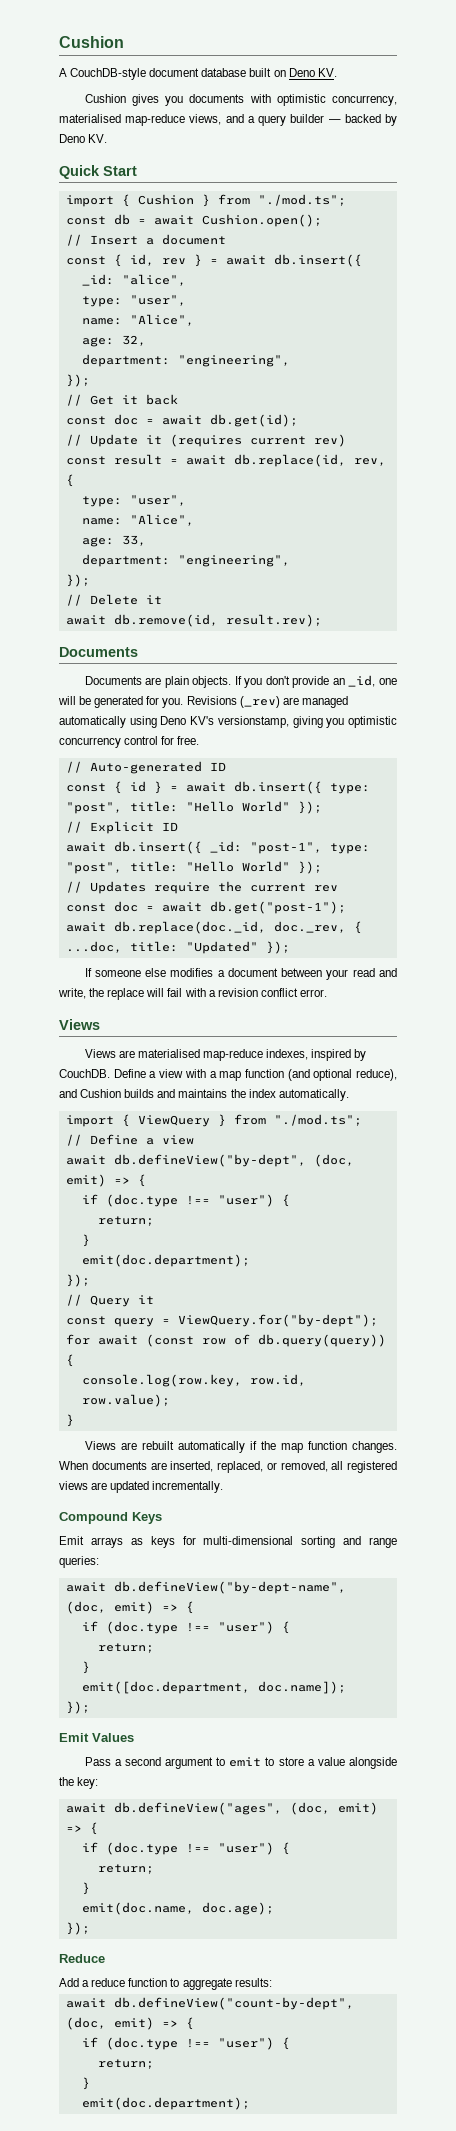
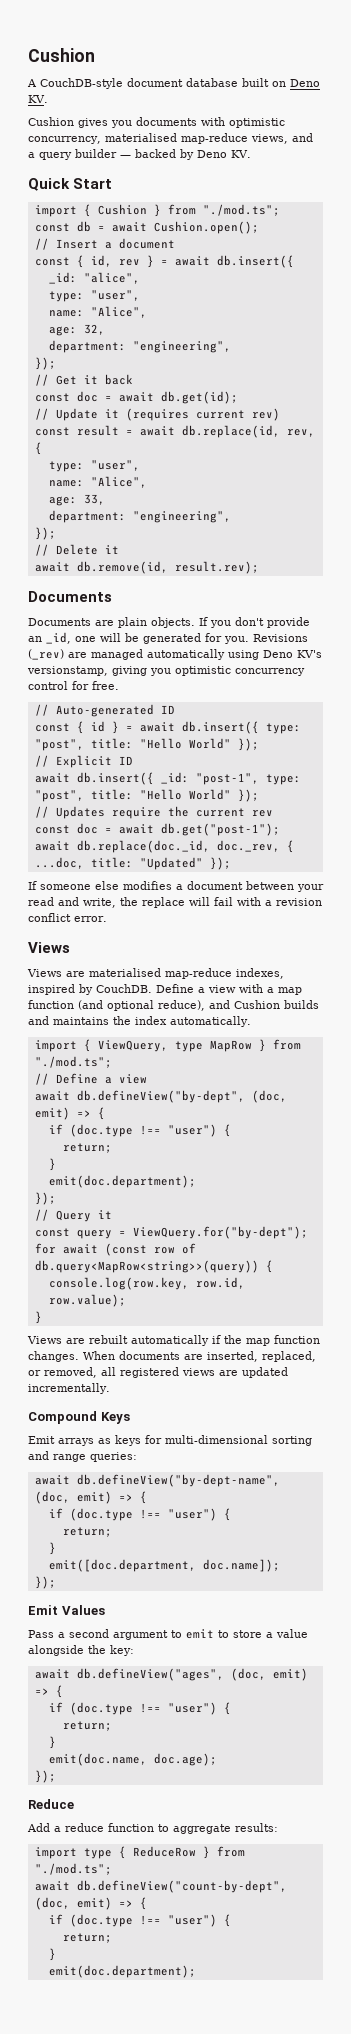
[137,1115,210,1127] ViewQuery -> [97,1040,252,1052] ViewQuery, type MapRow
[257,1334,386,1347] db.query(query)) -> [34,1260,259,1273] db.query<MapRow<string>>(query))
(272, 1982) none -> [34,1846,245,1859] [34,1863,112,1875] // import type { ReduceRow } from "./mod.ts";

